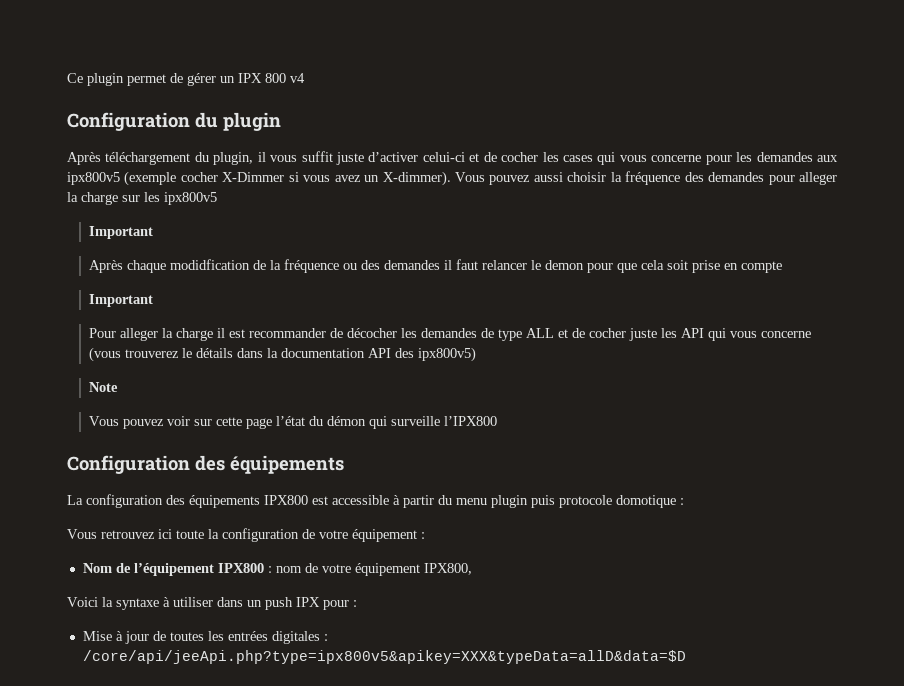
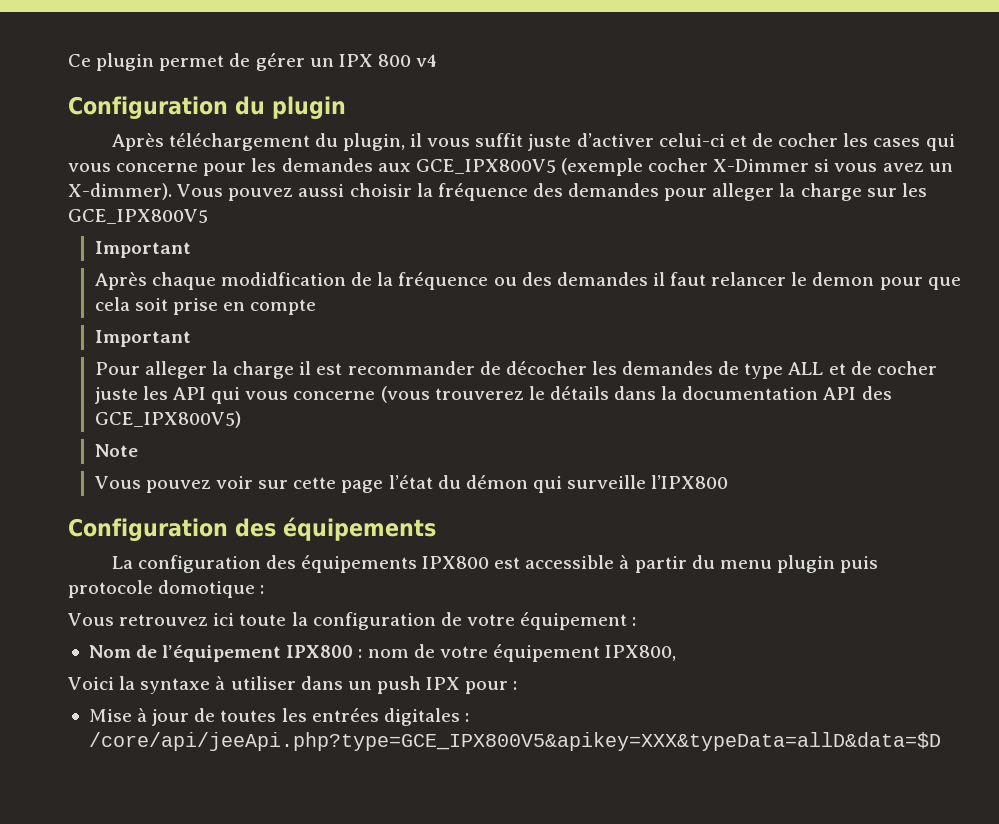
[67,172,120,185] ipx800v5 -> [415,159,556,174] GCE_IPX800V5
[164,192,217,205] ipx800v5 -> [68,209,208,224] GCE_IPX800V5
[418,347,477,362] ipx800v5) -> [94,411,241,428] GCE_IPX800V5)
[82,650,686,664] /core/api/jeeApi.php?type=ipx800v5&apikey=XXX&typeData=allD&data=$D -> [88,732,941,751] /core/api/jeeApi.php?type=GCE_IPX800V5&apikey=XXX&typeData=allD&data=$D

